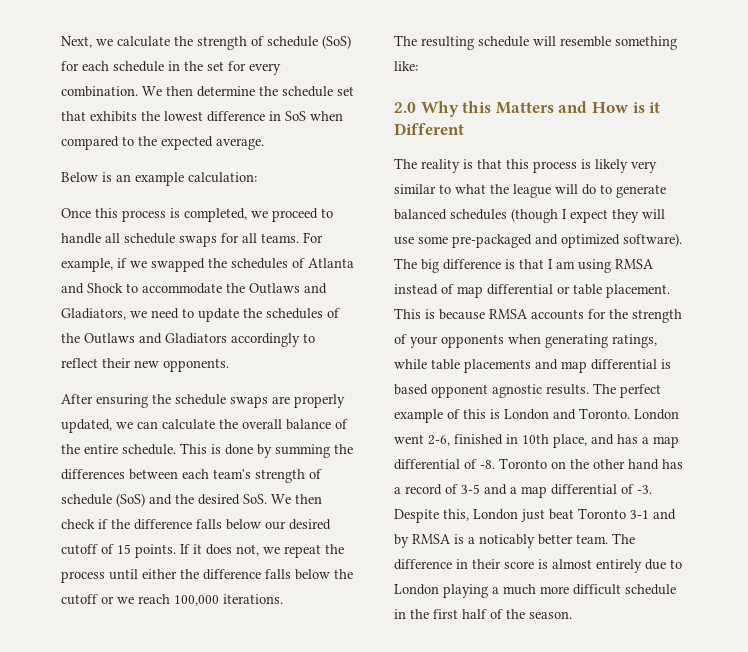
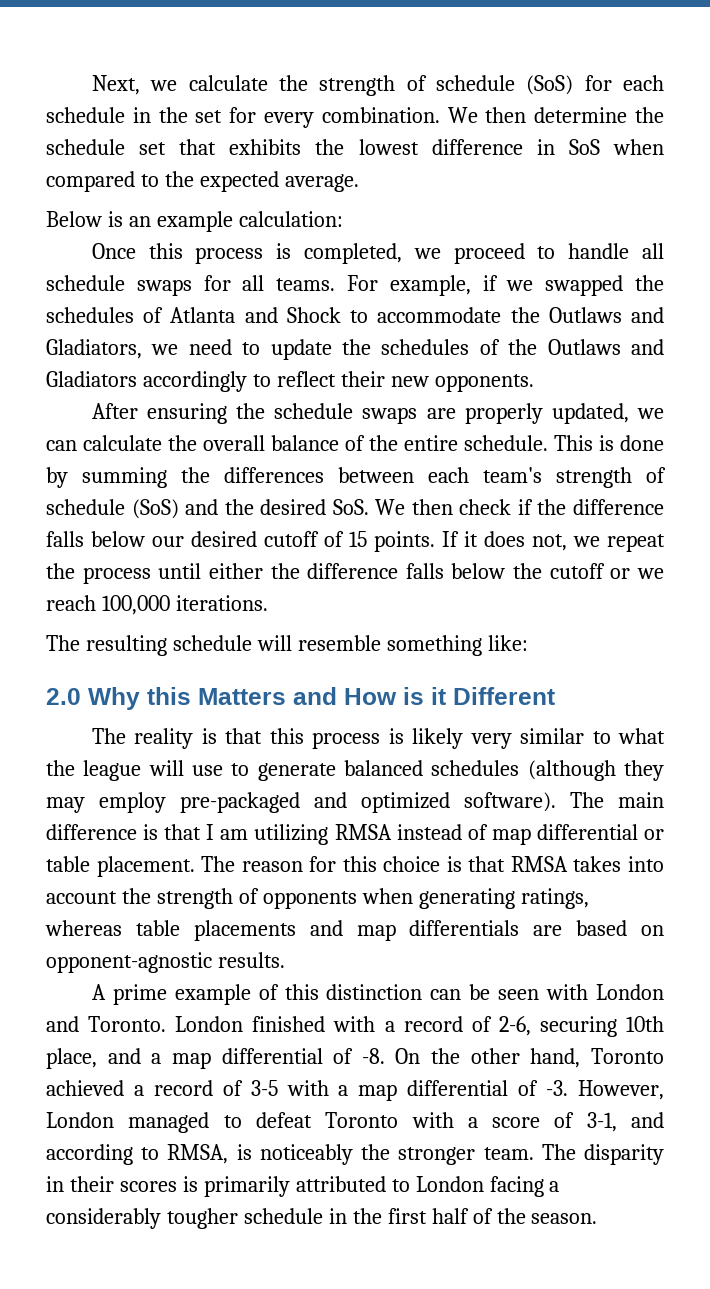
[582,184,596,195] do -> [192,765,223,776] use
[511,208,665,223] [394,236,448,245] (though I expect they will use some -> [527,760,664,781] [46,792,166,813] (although they may employ
[421,259,439,273] big -> [618,792,665,808] main
[578,259,611,273] using -> [254,824,329,845] utilizing
[394,308,682,323] [394,334,438,348] This is because RMSA accounts for the strength of your -> [201,856,664,872] [46,888,259,909] The reason for this choice is that RMSA takes into account the strength of
[394,359,427,369] while -> [45,920,122,936] whereas
[591,359,671,370] [394,384,542,398] differential is based opponent agnostic -> [409,920,664,936] [46,952,212,973] differentials are based on opponent-agnostic
[593,383,661,398] The perfect -> [91,984,167,1005] // A prime
[490,408,679,420] [394,434,518,446] is London and Toronto. London went 2-6, finished in -> [326,984,665,1000] [46,1016,617,1037] distinction can be seen with London and Toronto. London finished with a record of 2-6, securing
[617,434,638,444] has -> (141, 1056) none
[499,458,683,470] Toronto on the other hand has -> [395,1048,664,1068] [46,1080,124,1096] On the other hand, Toronto achieved
[484,484,507,495] and -> [286,1080,329,1096] with
[394,508,676,523] [394,534,573,548] Despite this, London just beat Toronto 3-1 and by RMSA is a noticably better -> [577,1080,664,1100] [46,1112,664,1133] [46,1144,476,1165] However, London managed to defeat Toronto with a score of 3-1, and according to RMSA, is noticeably the stronger
[394,559,452,570] difference -> [584,1144,664,1165] disparity
[504,559,682,573] [394,584,621,598] score is almost entirely due to London playing a much more difficult -> [119,1176,560,1197] [46,1208,238,1229] scores is primarily attributed to London facing a considerably tougher

